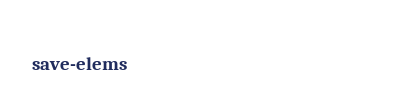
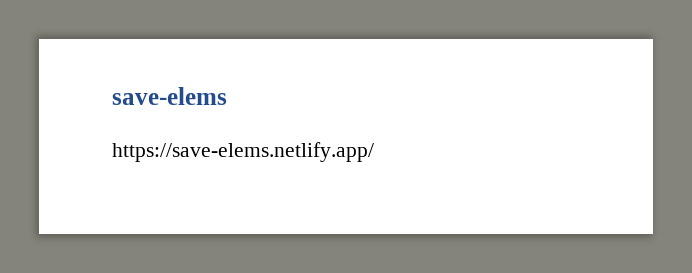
(127, 63) none -> [112,142,374,162] // https://save-elems.netlify.app/

